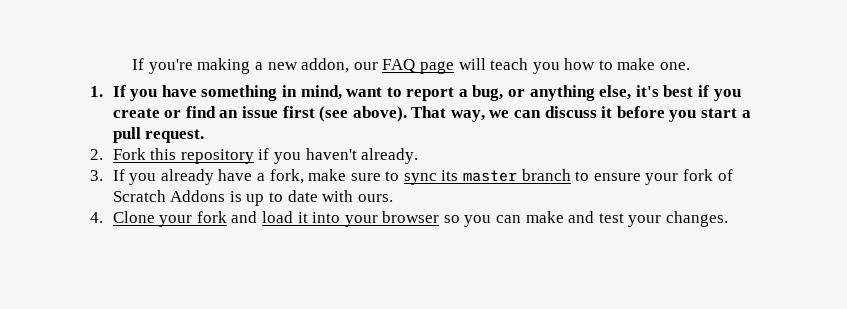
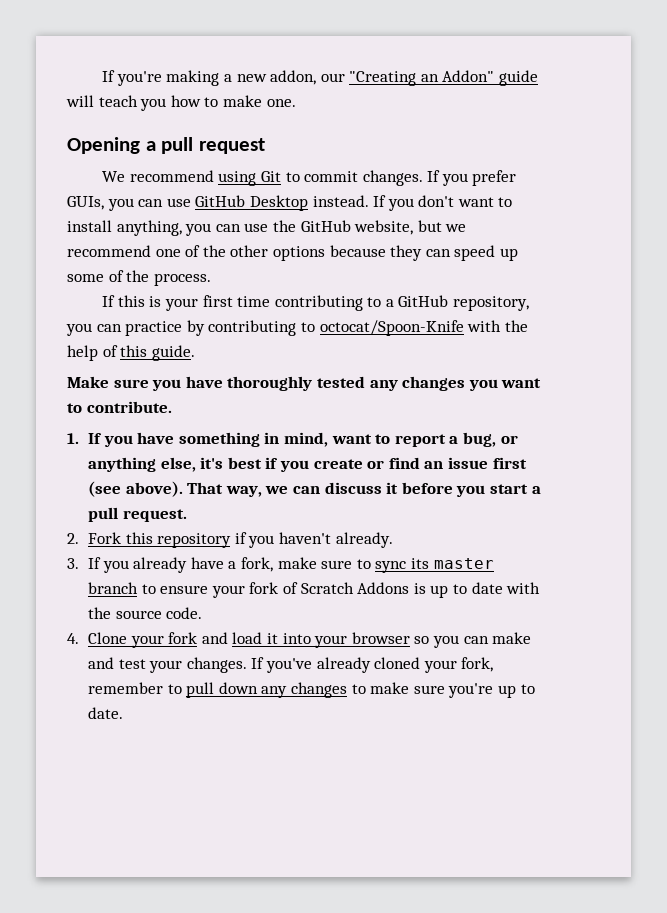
[382,59,454,74] FAQ page -> [349,70,539,86] "Creating an Addon" guide
(691, 66) none -> [67,137,265,154] [102,170,517,186] [67,195,513,211] [67,220,467,236] [67,245,518,261] [67,270,211,286] [102,295,530,311] [66,320,528,336] [67,345,195,361] [67,376,542,391] [67,401,172,413] // Opening a pull request // We recommend using Git to commit changes. If you prefer GUIs, you can use GitHub Desktop instead. If you don't want to install anything, you can use the GitHub website, but we recommend one of the other options because they can speed up some of the process. // If this is your first time contributing to a GitHub repository, you can practice by contributing to octocat/Spoon-Knife with the help of this guide. // Make sure you have thoroughly tested any changes you want to contribute.
[357,194,393,202] ours. -> [88,607,203,619] the source code.
(729, 219) none -> [251,657,494,673] [88,682,535,698] [88,707,124,719] If you've already cloned your fork, remember to pull down any changes to make sure you're up to date.

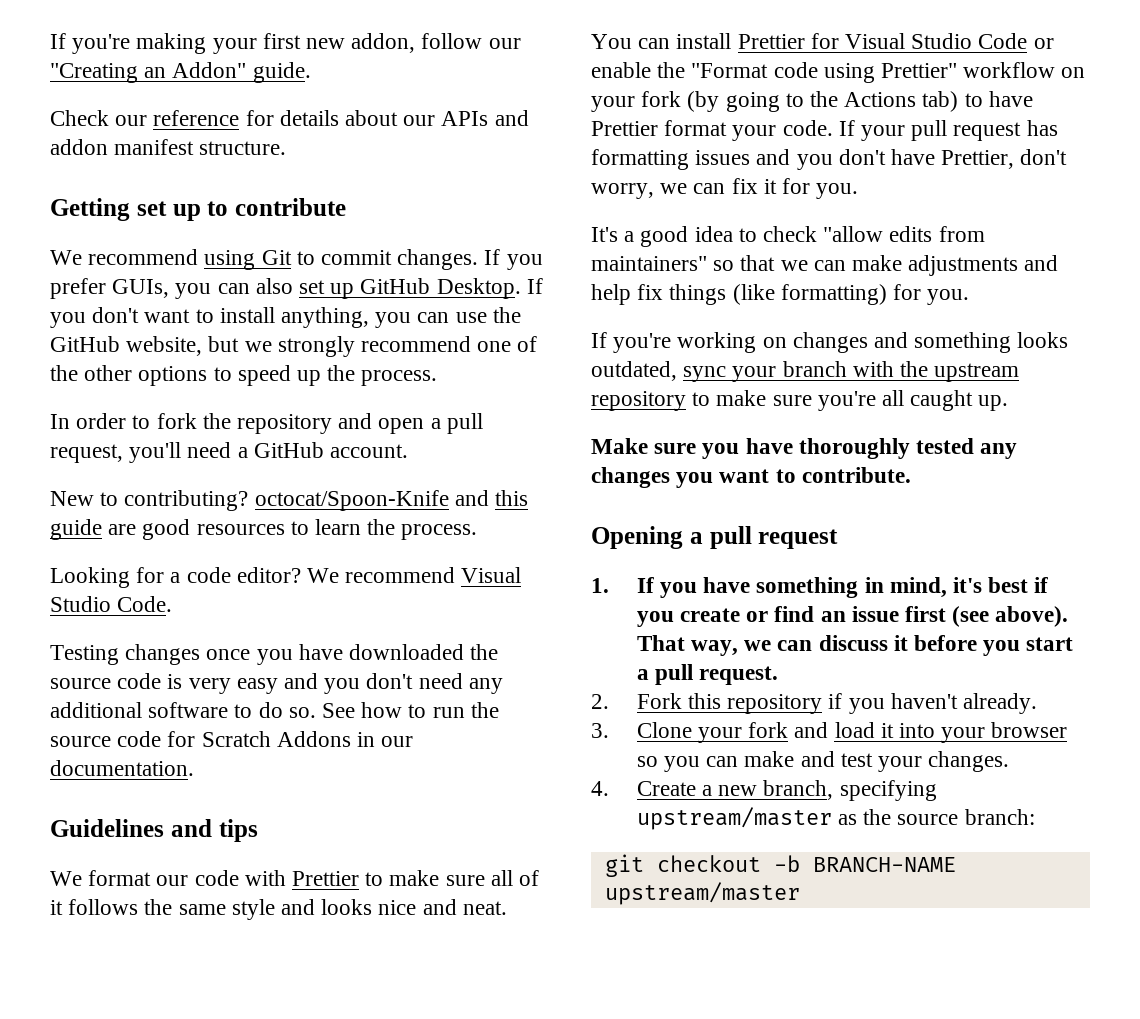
[223,74,232,82] a -> [212,33,301,54] your first
(317, 77) none -> [421,33,483,49] follow
[499,70,539,86] [66,95,296,111] [67,137,265,154] guide will teach you how to make one. // Opening a pull request -> [252,62,311,83] [50,110,529,126] [50,139,287,155] [50,198,346,221] guide. // Check our reference for details about our APIs and addon manifest structure. // Getting set up to contribute
[166,195,369,211] use GitHub Desktop instead. -> [255,278,521,299] also set up GitHub Desktop.
(467, 228) none -> [277,336,355,357] strongly
[329,245,518,261] [67,270,211,286] [102,295,530,311] [66,320,528,336] [67,345,195,361] because they can speed up some of the process. // If this is your first time contributing to a GitHub repository, you can practice by contributing to octocat/Spoon-Knife with the help of this guide. -> [213,365,438,386] [50,413,483,434] [50,442,409,463] [50,490,529,511] [50,519,478,540] [50,567,522,588] [50,596,173,612] [50,644,499,665] [50,673,503,694] [50,702,499,718] [50,731,414,747] [50,760,194,776] [50,819,258,842] [50,870,540,886] [50,899,507,920] [591,33,1054,49] [591,62,1086,83] [591,91,1033,112] [591,120,1058,141] [591,149,1068,170] [591,178,859,199] [591,226,985,247] [591,255,1059,276] [591,284,970,305] [591,332,1069,353] [591,361,1020,382] [591,390,1009,411] to speed up the process. // In order to fork the repository and open a pull request, you'll need a GitHub account. // New to contributing? octocat/Spoon-Knife and this guide are good resources to learn the process. // Looking for a code editor? We recommend Visual Studio Code. // Testing changes once you have downloaded the source code is very easy and you don't need any additional software to do so. See how to run the source code for Scratch Addons in our documentation. // Guidelines and tips // We format our code with Prettier to make sure all of it follows the same style and looks nice and neat. You can install Prettier for Visual Studio Code or enable the "Format code using Prettier" workflow on your fork (by going to the Actions tab) to have Prettier format your code. If your pull request has formatting issues and you don't have Prettier, don't worry, we can fix it for you. // It's a good idea to check "allow edits from maintainers" so that we can make adjustments and help fix things (like formatting) for you. // If you're working on changes and something looks outdated, sync your branch with the upstream repository to make sure you're all caught up.
(172, 407) none -> [591,526,839,549] // Opening a pull request
[331,432,518,447] [88,457,196,472] want to report a bug, or anything else, -> (947, 587) none
[88,557,494,573] [88,582,541,598] [88,607,203,619] [67,633,79,644] If you already have a fork, make sure to sync its master branch to ensure your fork of Scratch Addons is up to date with the source code. // 4. -> (609, 730) none
[251,657,494,673] [88,682,535,698] [88,707,124,719] If you've already cloned your fork, remember to pull down any changes to make sure you're up to date. -> [591,780,937,801] [636,807,1035,830] [604,854,956,877] [604,882,800,905] // 4. Create a new branch, specifying upstream/master as the source branch: // git checkout -b BRANCH-NAME upstream/master

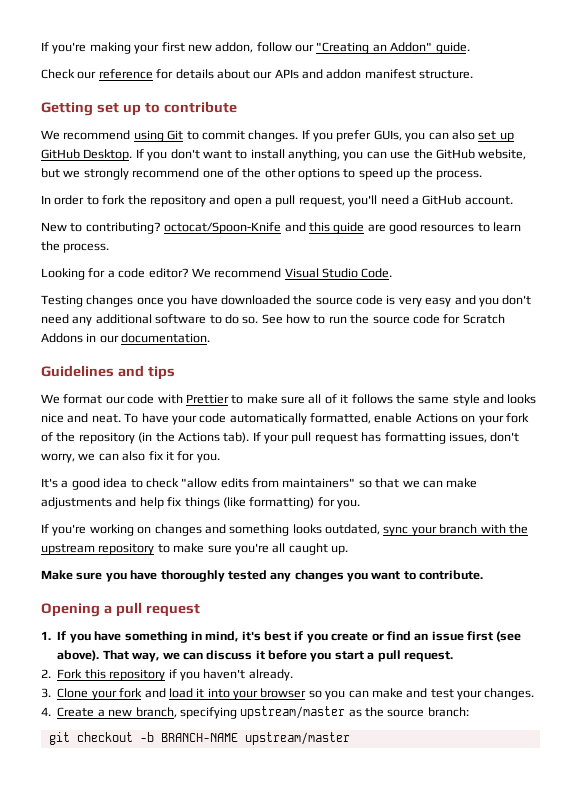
[591,33,1054,49] [591,62,1086,83] [591,91,1033,112] [591,120,833,141] You can install Prettier for Visual Studio Code or enable the "Format code using Prettier" workflow on your fork (by going to the Actions tab) to have Prettier format your code. -> [124,413,529,425] [41,432,250,444] To have your code automatically formatted, enable Actions on your fork of the repository (in the Actions tab).
[695,149,1015,170] issues and you don't have Prettier, -> [448,432,487,443] issues,
(726, 188) none -> [122,451,146,461] also

